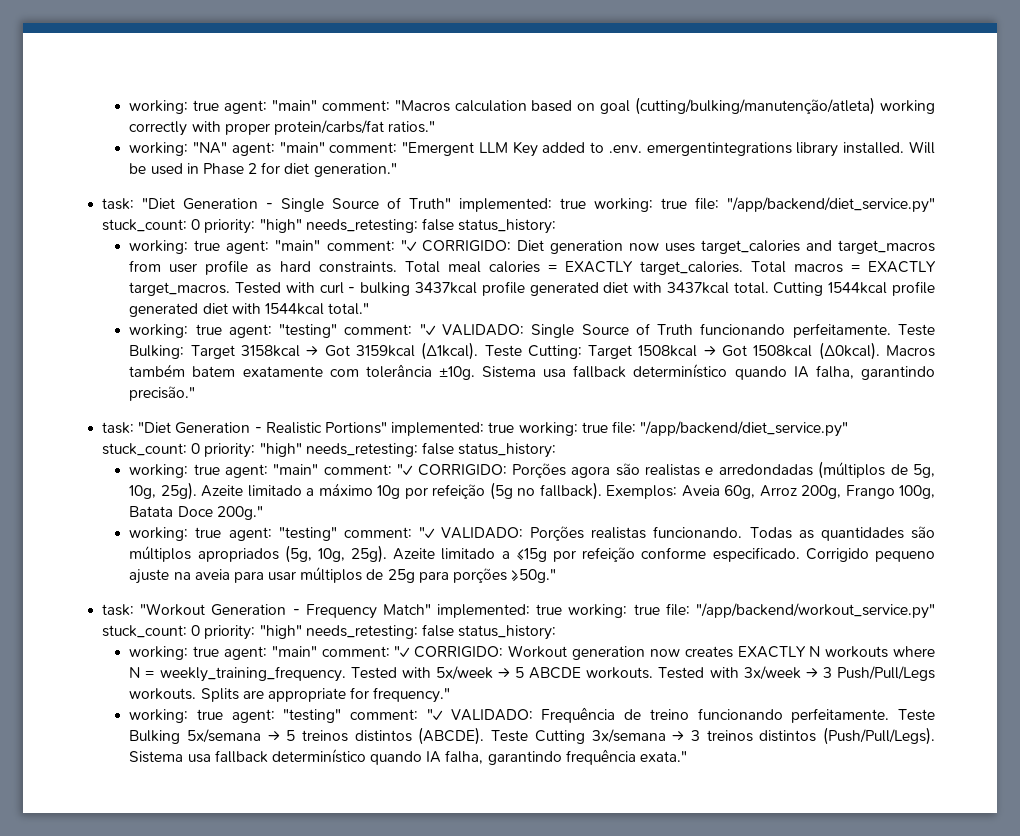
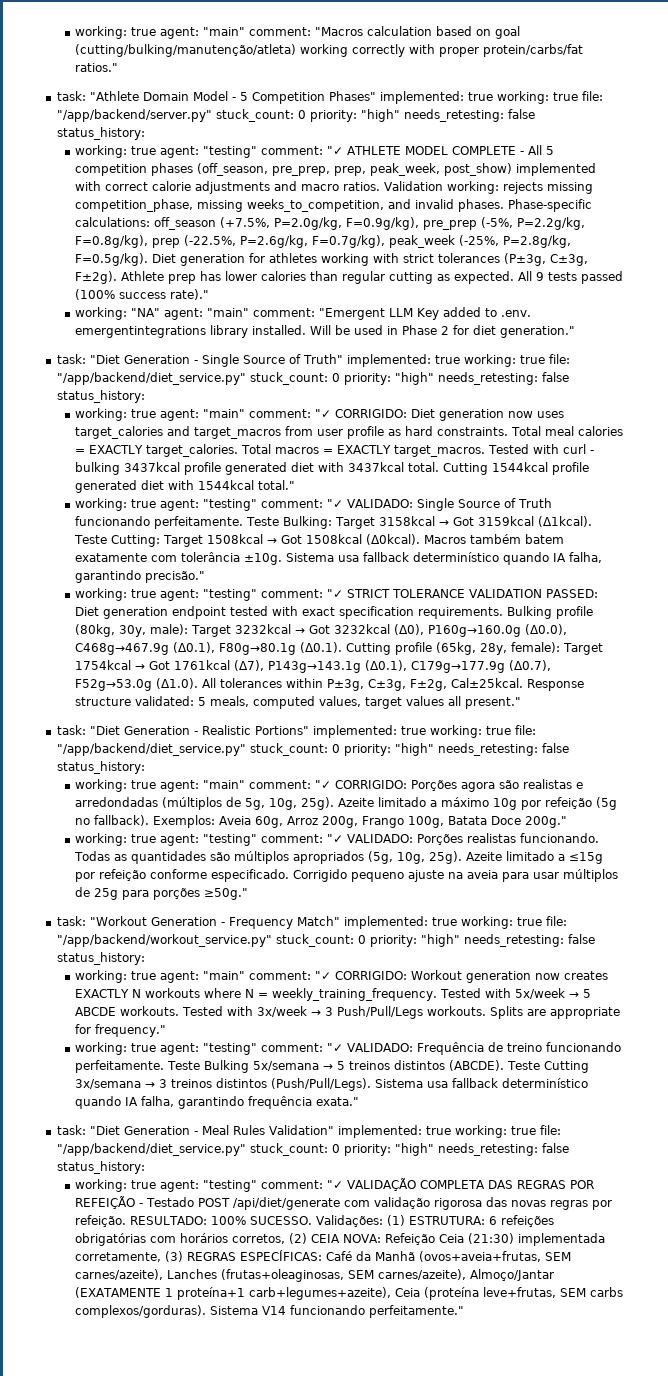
(436, 127) none -> [56,91,603,104] [56,109,535,122] [56,127,145,140] [75,145,555,158] [75,163,597,176] [75,181,594,194] [75,199,593,212] [75,217,586,230] [75,235,572,248] [75,253,589,266] [75,271,624,284] [75,289,210,300] // task: "Athlete Domain Model - 5 Competition Phases" implemented: true working: true file: "/app/backend/server.py" stuck_count: 0 priority: "high" needs_retesting: false status_history: // working: true agent: "testing" comment: "✓ ATHLETE MODEL COMPLETE - All 5 competition phases (off_season, pre_prep, prep, peak_week, post_show) implemented with correct calorie adjustments and macro ratios. Validation working: rejects missing competition_phase, missing weeks_to_competition, and invalid phases. Phase-specific calculations: off_season (+7.5%, P=2.0g/kg, F=0.9g/kg), pre_prep (-5%, P=2.2g/kg, F=0.8g/kg), prep (-22.5%, P=2.6g/kg, F=0.7g/kg), peak_week (-25%, P=2.8g/kg, F=0.5g/kg). Diet generation for athletes working with strict tolerances (P±3g, C±3g, F±2g). Athlete prep has lower calories than regular cutting as expected. All 9 tests passed (100% success rate)."
(196, 393) none -> [75,588,599,601] [75,606,594,619] [75,624,568,637] [75,642,604,655] [75,660,552,673] [75,678,585,691] [75,696,522,709] // working: true agent: "testing" comment: "✓ STRICT TOLERANCE VALIDATION PASSED: Diet generation endpoint tested with exact specification requirements. Bulking profile (80kg, 30y, male): Target 3232kcal → Got 3232kcal (Δ0), P160g→160.0g (Δ0.0), C468g→467.9g (Δ0.1), F80g→80.1g (Δ0.1). Cutting profile (65kg, 28y, female): Target 1754kcal → Got 1761kcal (Δ7), P143g→143.1g (Δ0.1), C179g→177.9g (Δ0.7), F52g→53.0g (Δ1.0). All tolerances within P±3g, C±3g, F±2g, Cal±25kcal. Response structure validated: 5 meals, computed values, target values all present."
(687, 756) none -> [56,1125,561,1138] [56,1143,569,1156] [56,1161,145,1174] [75,1178,595,1192] [75,1196,613,1210] [75,1215,555,1227] [75,1233,606,1246] [75,1250,572,1262] [75,1269,555,1282] [75,1287,624,1300] [75,1305,465,1318] // task: "Diet Generation - Meal Rules Validation" implemented: true working: true file: "/app/backend/diet_service.py" stuck_count: 0 priority: "high" needs_retesting: false status_history: // working: true agent: "testing" comment: "✓ VALIDAÇÃO COMPLETA DAS REGRAS POR REFEIÇÃO - Testado POST /api/diet/generate com validação rigorosa das novas regras por refeição. RESULTADO: 100% SUCESSO. Validações: (1) ESTRUTURA: 6 refeições obrigatórias com horários corretos, (2) CEIA NOVA: Refeição Ceia (21:30) implementada corretamente, (3) REGRAS ESPECÍFICAS: Café da Manhã (ovos+aveia+frutas, SEM carnes/azeite), Lanches (frutas+oleaginosas, SEM carnes/azeite), Almoço/Jantar (EXATAMENTE 1 proteína+1 carb+legumes+azeite), Ceia (proteína leve+frutas, SEM carbs complexos/gorduras). Sistema V14 funcionando perfeitamente."

